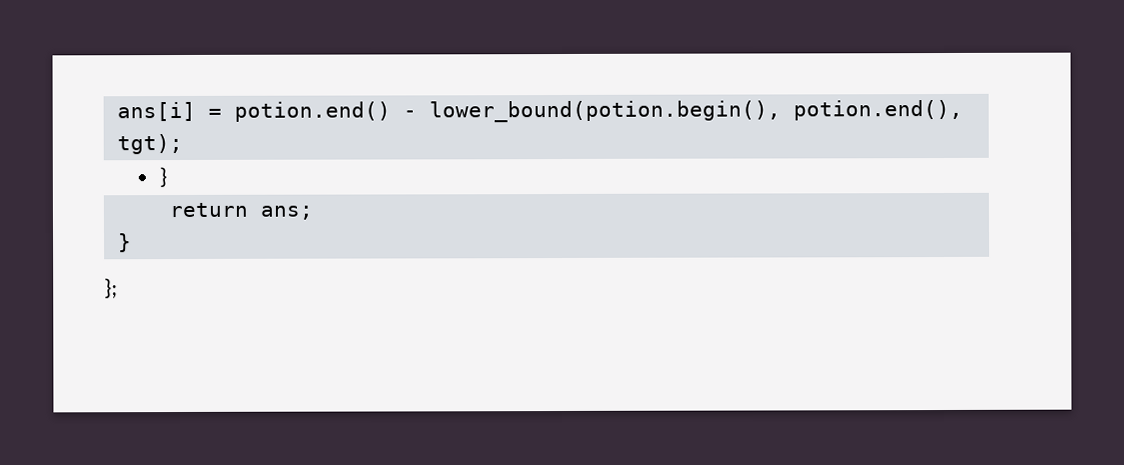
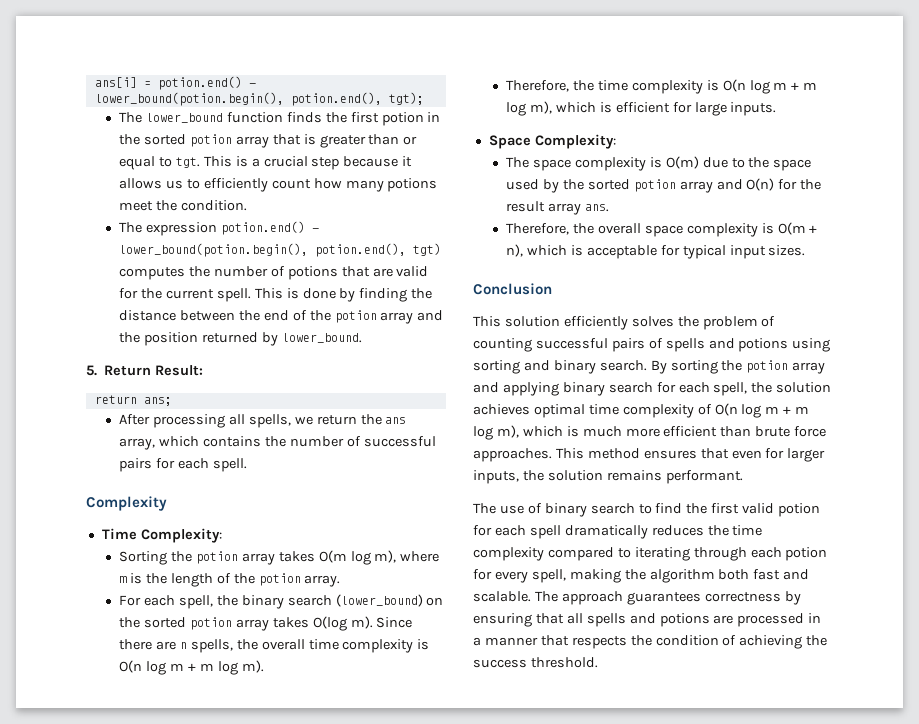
[158,167,167,188] [168,202,313,220] [117,233,132,253] [104,278,118,299] } // return ans; // } // }; -> [119,112,441,126] [119,134,418,148] [119,156,413,170] [119,178,438,192] [119,200,247,211] [119,221,319,236] [119,243,442,257] [119,266,429,280] [119,288,433,302] [119,310,444,324] [119,332,362,346] [86,365,204,376] [94,395,172,406] [119,414,407,428] [119,436,436,450] [119,458,247,472] [86,496,167,511] [101,528,222,543] [119,550,440,565] [119,573,341,587] [119,594,444,609] [119,616,413,631] [119,639,430,653] [119,660,264,675] [506,79,818,94] [506,101,777,116] [488,134,616,149] [506,156,812,171] [506,178,822,193] [506,201,609,215] [506,222,818,237] [506,244,806,259] [473,283,552,295] [473,316,776,330] [473,338,831,352] [473,360,826,374] [473,382,832,396] [473,403,810,418] [473,425,827,440] [473,448,826,462] [473,470,743,484] [473,503,821,517] [473,525,763,539] [473,547,828,561] [473,569,810,583] [473,591,801,605] [473,613,822,627] [473,635,828,649] [473,657,598,668] The lower_bound function finds the first potion in the sorted potion array that is greater than or equal to tgt. This is a crucial step because it allows us to efficiently count how many potions meet the condition. // The expression potion.end() - lower_bound(potion.begin(), potion.end(), tgt) computes the number of potions that are valid for the current spell. This is done by finding the distance between the end of the potion array and the position returned by lower_bound. // 5. Return Result: // return ans; // After processing all spells, we return the ans array, which contains the number of successful pairs for each spell. // Complexity // Time Complexity: // Sorting the potion array takes O(m log m), where m is the length of the potion array. // For each spell, the binary search (lower_bound) on the sorted potion array takes O(log m). Since there are n spells, the overall time complexity is O(n log m + m log m). // Therefore, the time complexity is O(n log m + m log m), which is efficient for large inputs. // Space Complexity: // The space complexity is O(m) due to the space used by the sorted potion array and O(n) for the result array ans. // Therefore, the overall space complexity is O(m + n), which is acceptable for typical input sizes. // Conclusion // This solution efficiently solves the problem of counting successful pairs of spells and potions using sorting and binary search. By sorting the potion array and applying binary search for each spell, the solution achieves optimal time complexity of O(n log m + m log m), which is much more efficient than brute force approaches. This method ensures that even for larger inputs, the solution remains performant. // The use of binary search to find the first valid potion for each spell dramatically reduces the time complexity compared to iterating through each potion for every spell, making the algorithm both fast and scalable. The approach guarantees correctness by ensuring that all spells and potions are processed in a manner that respects the condition of achieving the success threshold.

